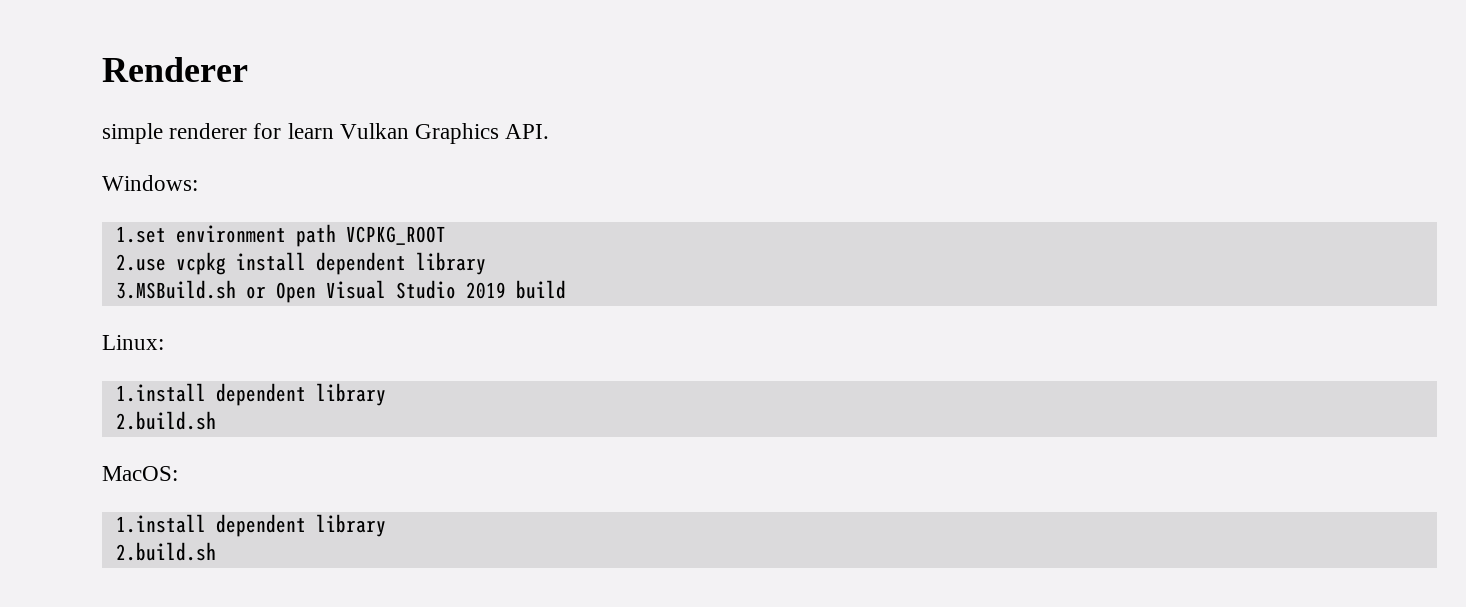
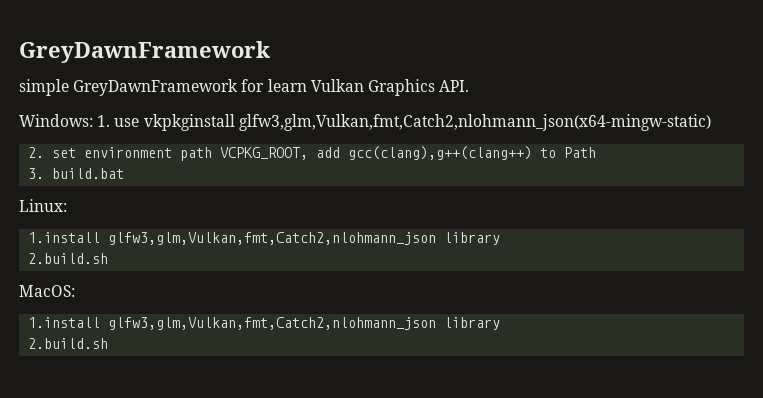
[102,57,248,82] Renderer -> [19,41,270,63] GreyDawnFramework
[169,123,248,139] renderer -> [73,79,239,96] GreyDawnFramework
[115,224,446,247] [115,252,486,275] [115,280,566,303] // 1.set environment path VCPKG_ROOT // 2.use vcpkg install dependent library // 3.MSBuild.sh or Open Visual Studio 2019 build -> [97,114,711,131] [28,146,597,161] [28,168,125,179] 1. use vkpkginstall glfw3,glm,Vulkan,fmt,Catch2,nlohmann_json(x64-mingw-static) // 2. set environment path VCPKG_ROOT, add gcc(clang),g++(clang++) to Path // 3. build.bat
[215,383,306,406] dependent -> [108,232,437,245] glfw3,glm,Vulkan,fmt,Catch2,nlohmann_json
[215,514,306,537] dependent -> [108,317,437,330] glfw3,glm,Vulkan,fmt,Catch2,nlohmann_json

